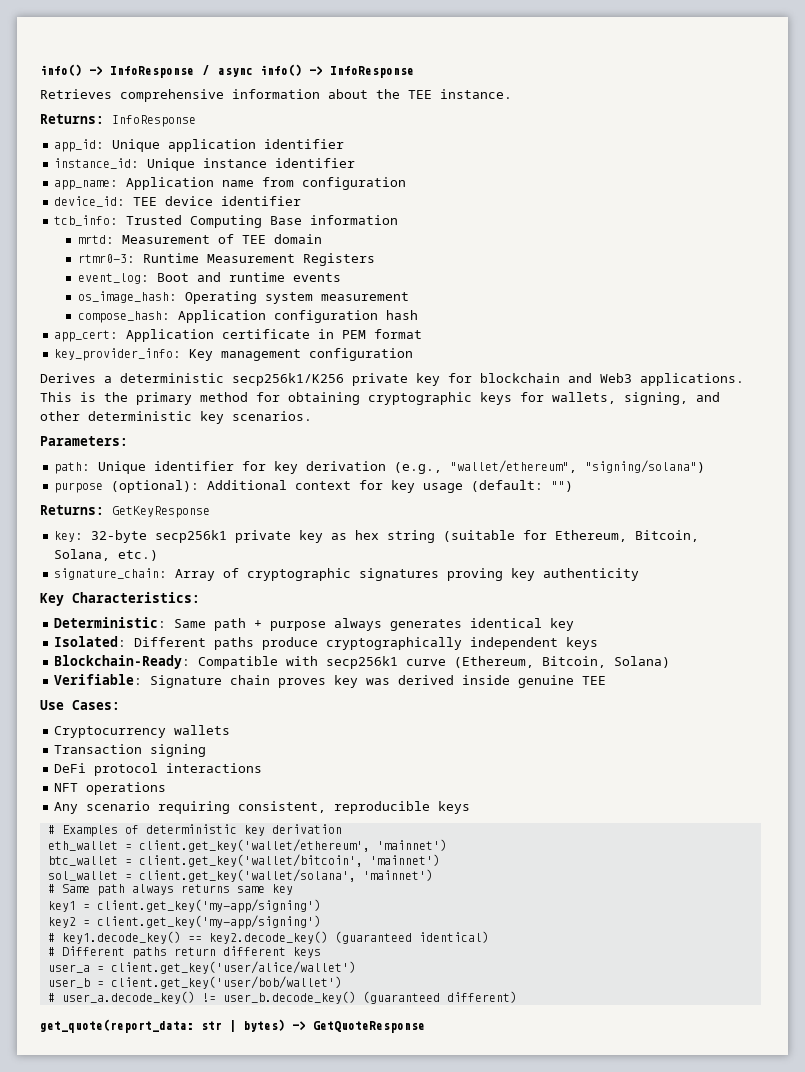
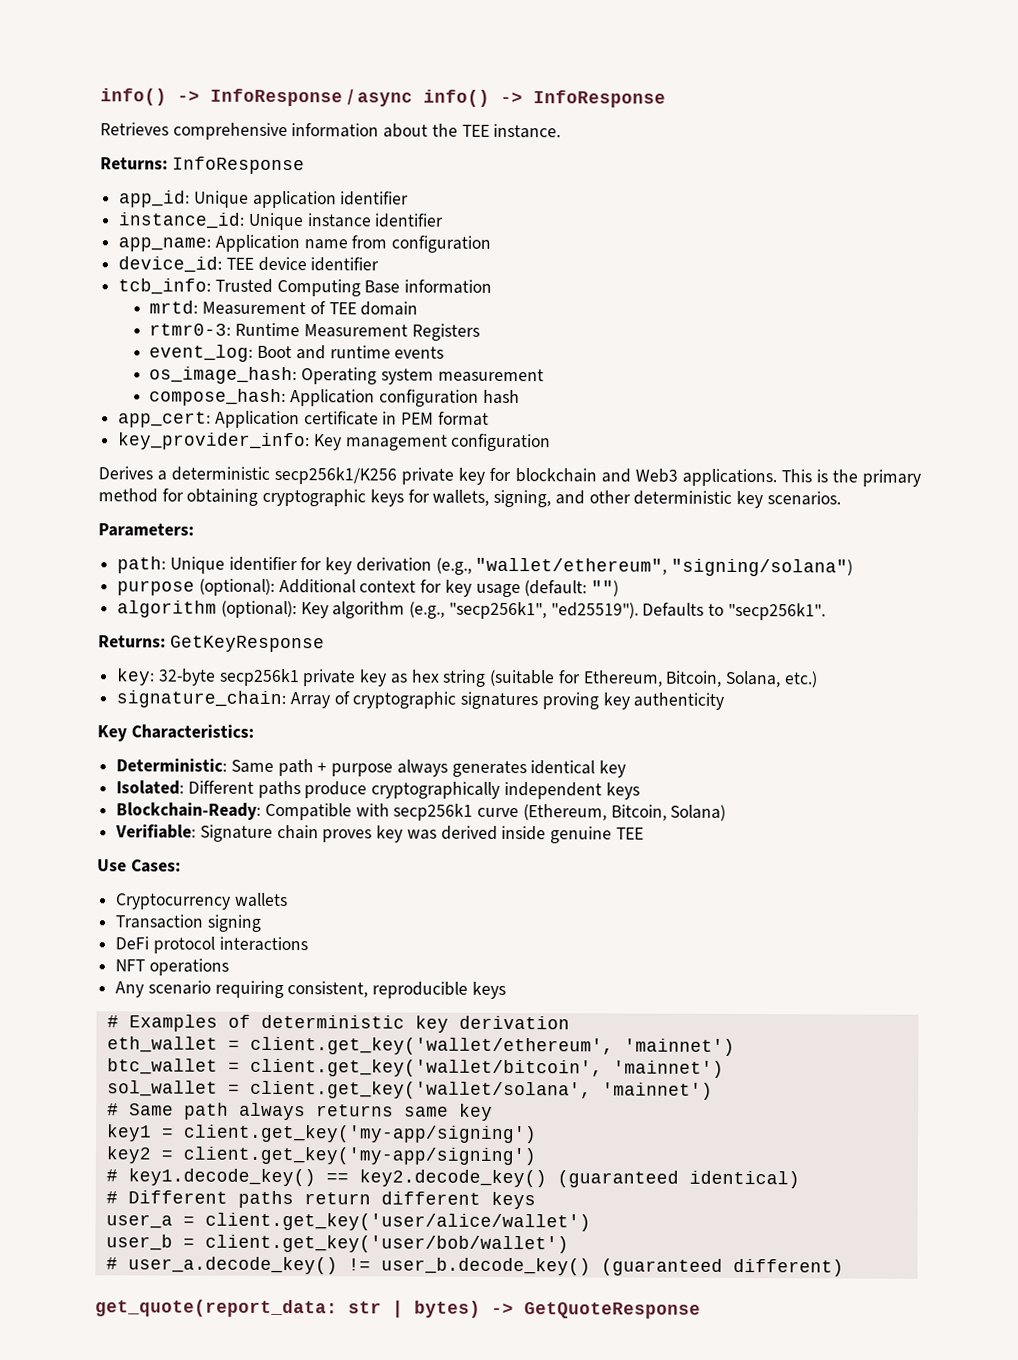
(574, 486) none -> [117,600,826,621] // algorithm (optional): Key algorithm (e.g., "secp256k1", "ed25519"). Defaults to "secp256k1".

